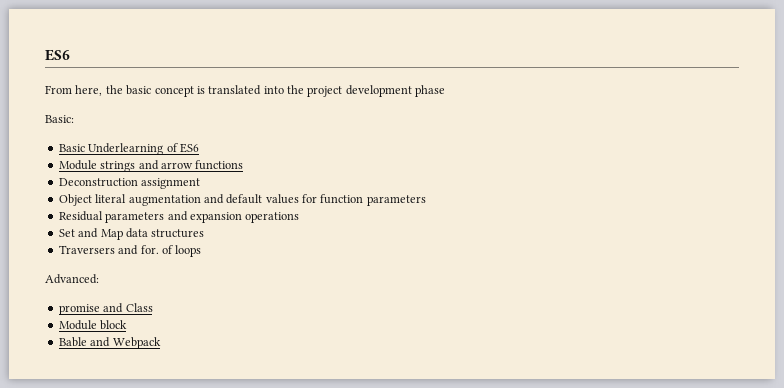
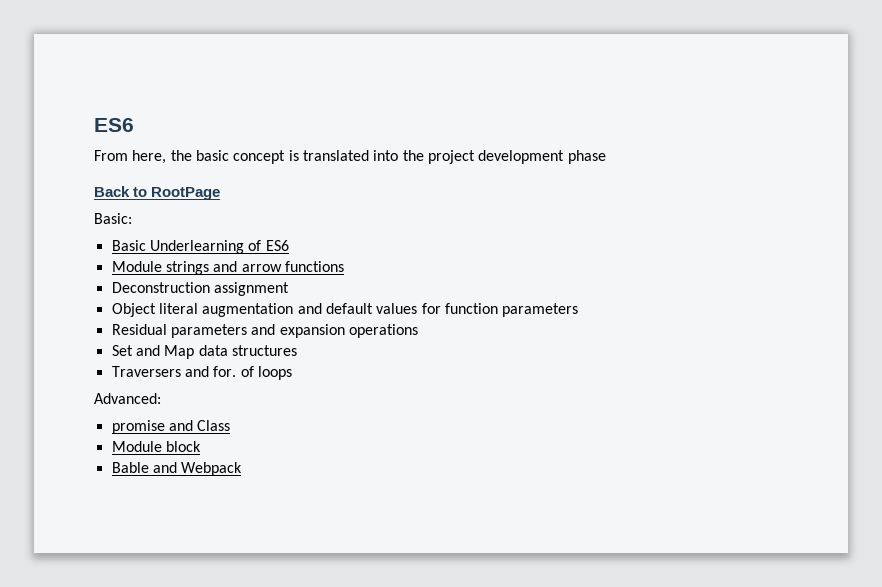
(446, 91) none -> [94,186,221,200] // Back to RootPage

